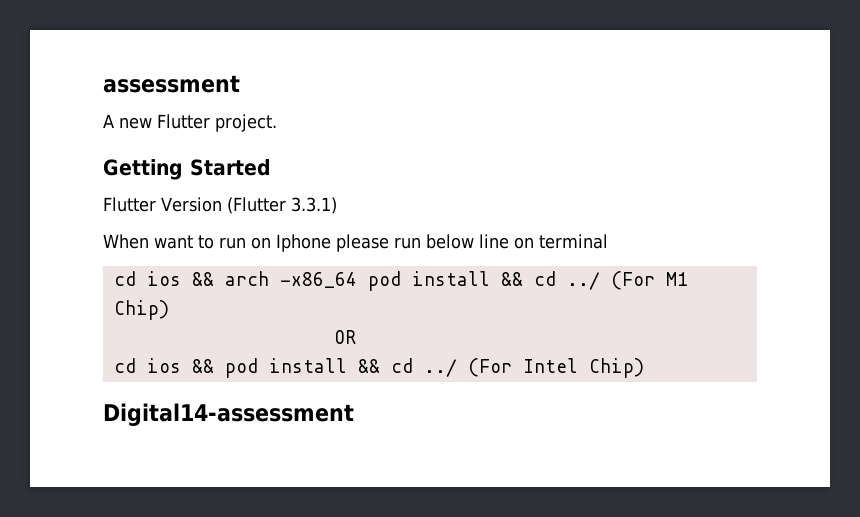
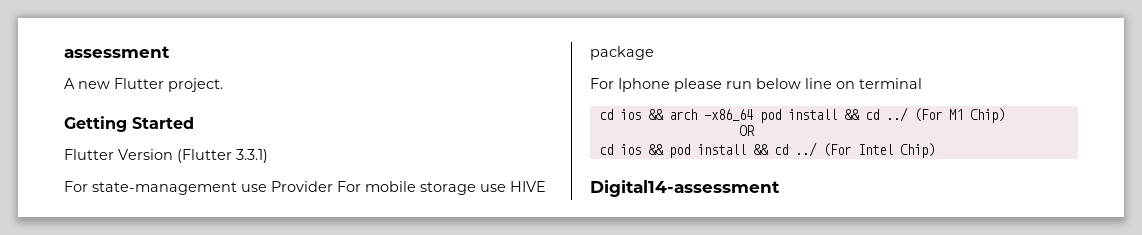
[103,234,271,249] When want to run on -> [64,181,546,195] [590,46,654,60] [590,78,614,89] For state-management use Provider For mobile storage use HIVE package // For

